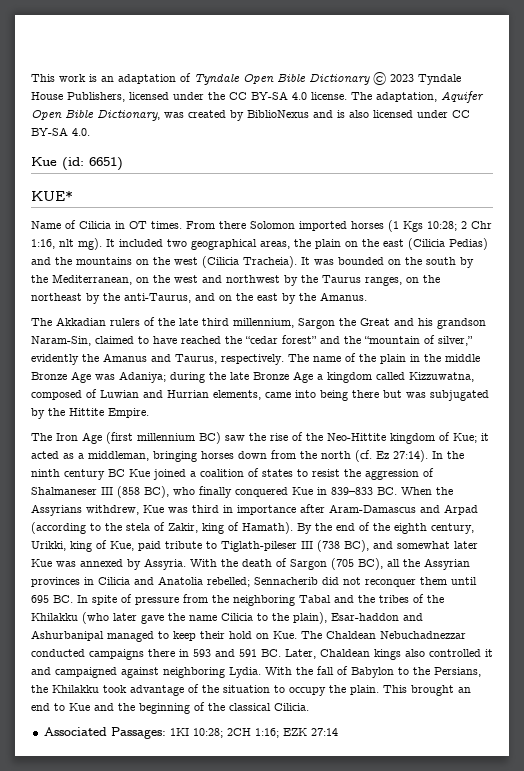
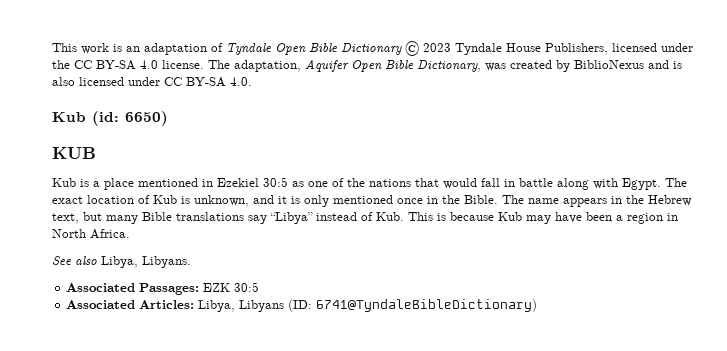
[31,157,123,171] [31,191,73,201] [31,220,492,232] [31,238,488,250] [31,256,474,268] [31,274,440,286] [31,292,367,304] [31,317,486,329] [31,335,473,346] [31,353,480,365] [31,371,474,383] [31,389,489,401] [31,408,149,419] [31,432,489,444] [31,450,464,462] [31,468,434,480] [31,486,453,498] [31,504,478,516] [31,522,474,534] [31,540,478,552] [31,558,470,570] [31,576,477,587] [31,594,444,606] [31,612,423,624] [31,630,466,642] [31,649,493,660] [31,666,481,678] [31,684,471,696] [31,702,309,714] [43,727,338,739] Kue (id: 6651) // KUE* // Name of Cilicia in OT times. From there Solomon imported horses (1 Kgs 10:28; 2 Chr 1:16, nlt mg). It included two geographical areas, the plain on the east (Cilicia Pedias) and the mountains on the west (Cilicia Tracheia). It was bounded on the south by the Mediterranean, on the west and northwest by the Taurus ranges, on the northeast by the anti-Taurus, and on the east by the Amanus. // The Akkadian rulers of the late third millennium, Sargon the Great and his grandson Naram-Sin, claimed to have reached the “cedar forest” and the “mountain of silver,” evidently the Amanus and Taurus, respectively. The name of the plain in the middle Bronze Age was Adaniya; during the late Bronze Age a kingdom called Kizzuwatna, composed of Luwian and Hurrian elements, came into being there but was subjugated by the Hittite Empire. // The Iron Age (first millennium BC) saw the rise of the Neo-Hittite kingdom of Kue; it acted as a middleman, bringing horses down from the north (cf. Ez 27:14). In the ninth century BC Kue joined a coalition of states to resist the aggression of Shalmaneser III (858 BC), who finally conquered Kue in 839–833 BC. When the Assyrians withdrew, Kue was third in importance after Aram-Damascus and Arpad (according to the stela of Zakir, king of Hamath). By the end of the eighth century, Urikki, king of Kue, paid tribute to Tiglath-pileser III (738 BC), and somewhat later Kue was annexed by Assyria. With the death of Sargon (705 BC), all the Assyrian provinces in Cilicia and Anatolia rebelled; Sennacherib did not reconquer them until 695 BC. In spite of pressure from the neighboring Tabal and the tribes of the Khilakku (who later gave the name Cilicia to the plain), Esar-haddon and Ashurbanipal managed to keep their hold on Kue. The Chaldean Nebuchadnezzar conducted campaigns there in 593 and 591 BC. Later, Chaldean kings also controlled it and campaigned against neighboring Lydia. With the fall of Babylon to the Persians, the Khilakku took advantage of the situation to occupy the plain. This brought an end to Kue and the beginning of the classical Cilicia. // Associated Passages: 1KI 10:28; 2CH 1:16; EZK 27:14 -> [52,111,168,126] [52,147,96,159] [52,177,687,190] [52,195,692,207] [52,212,678,224] [52,229,130,239] [52,256,191,268] [66,282,260,295] [66,299,538,312] Kub (id: 6650) // KUB // Kub is a place mentioned in Ezekiel 30:5 as one of the nations that would fall in battle along with Egypt. The exact location of Kub is unknown, and it is only mentioned once in the Bible. The name appears in the Hebrew text, but many Bible translations say “Libya” instead of Kub. This is because Kub may have been a region in North Africa. // See also Libya, Libyans. // Associated Passages: EZK 30:5 // Associated Articles: Libya, Libyans (ID: 6741@TyndaleBibleDictionary)

